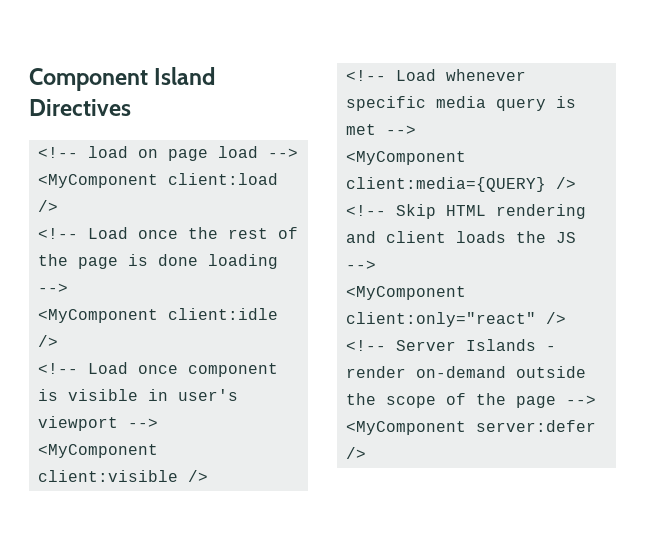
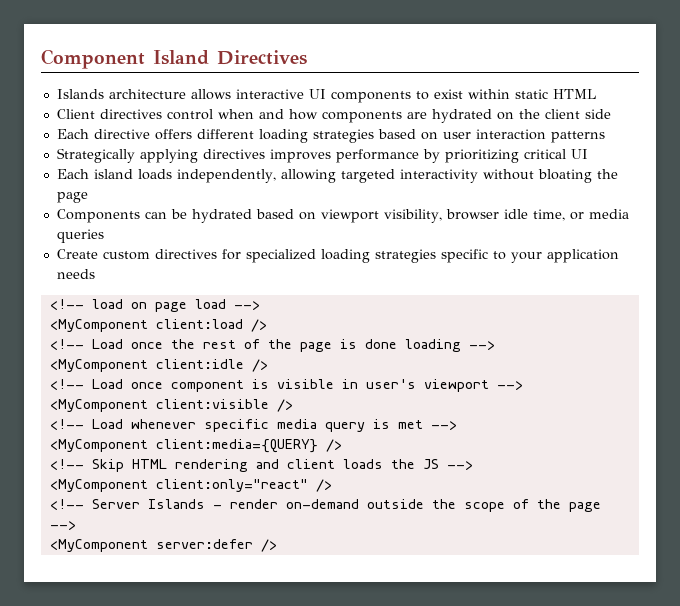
(131, 107) none -> [56,89,596,103] [56,109,611,123] [56,129,605,143] [56,148,588,163] [56,169,618,183] [56,192,88,203] [56,209,629,223] [56,229,104,243] [56,249,619,263] [56,269,95,279] // Islands architecture allows interactive UI components to exist within static HTML // Client directives control when and how components are hydrated on the client side // Each directive offers different loading strategies based on user interaction patterns // Strategically applying directives improves performance by prioritizing critical UI // Each island loads independently, allowing targeted interactivity without bloating the page // Components can be hydrated based on viewport visibility, browser idle time, or media queries // Create custom directives for specialized loading strategies specific to your application needs

